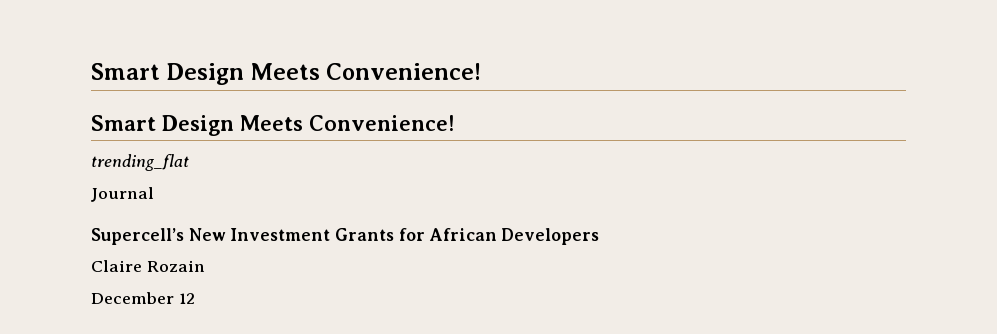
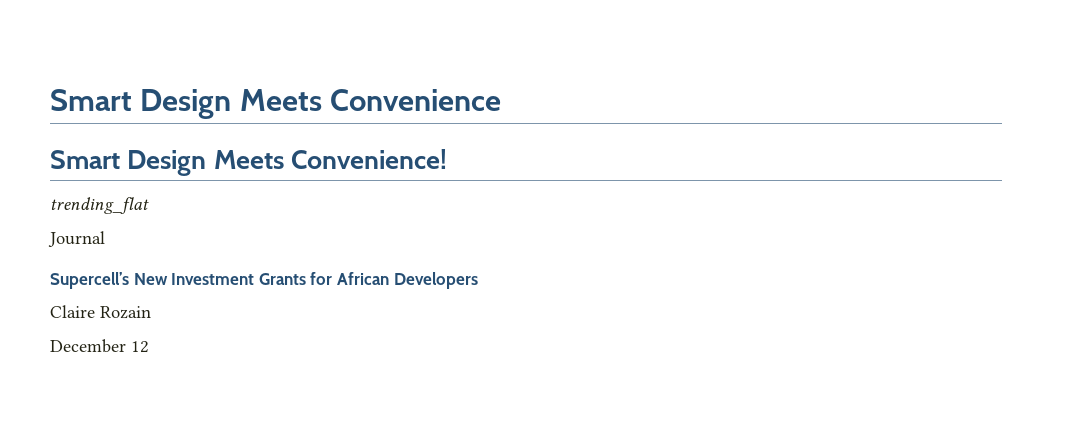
[91,63,482,85] Smart Design Meets Convenience! -> [50,89,502,119] Smart Design Meets Convenience

